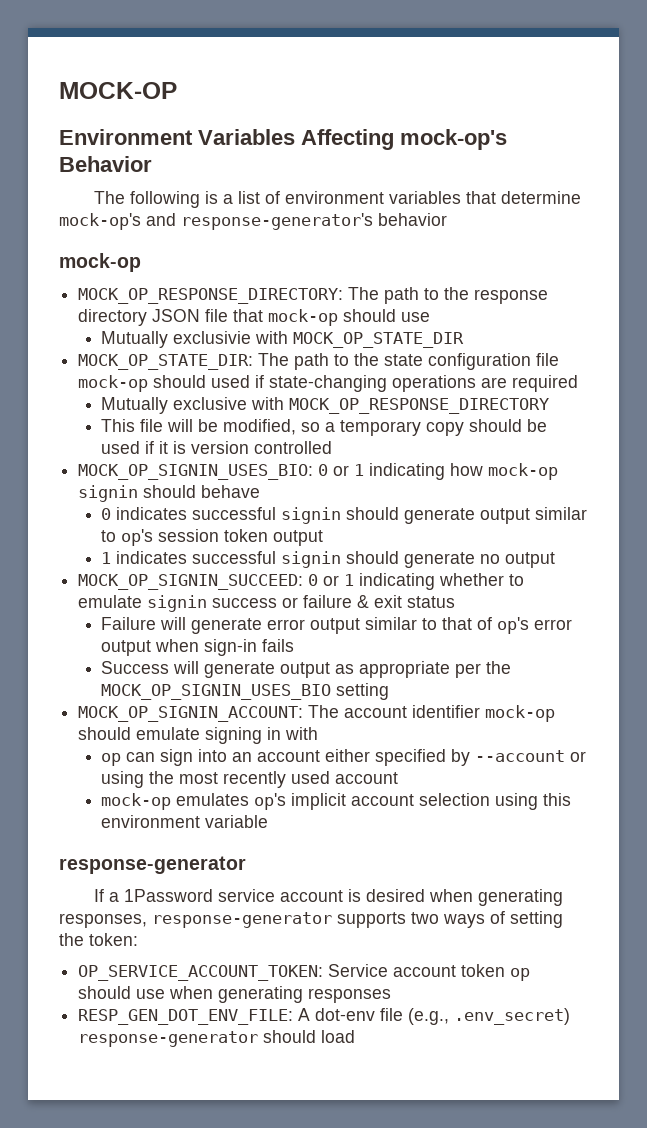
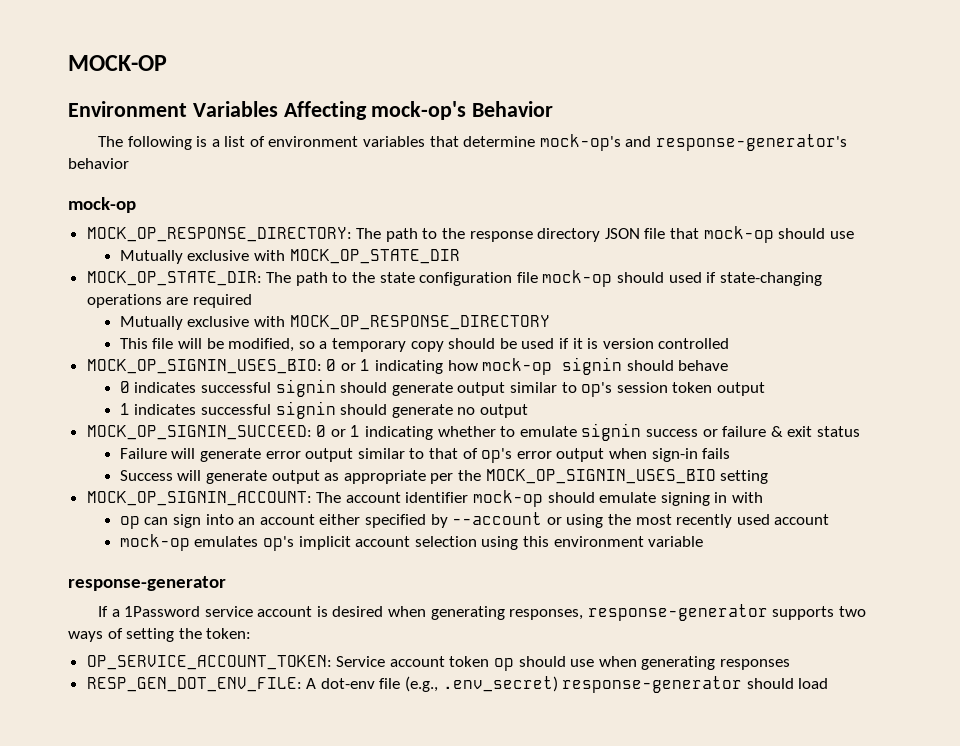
[173,331,252,344] exclusivie -> [187,250,250,261] exclusive

